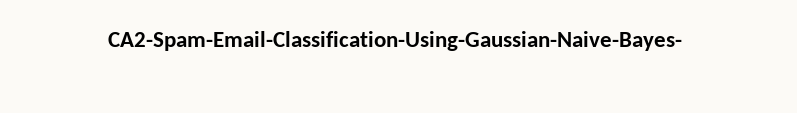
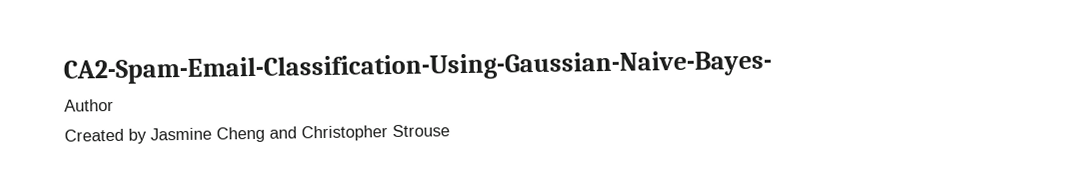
(682, 41) none -> [64,98,114,112] [64,124,450,144] // Author // Created by Jasmine Cheng and Christopher Strouse

